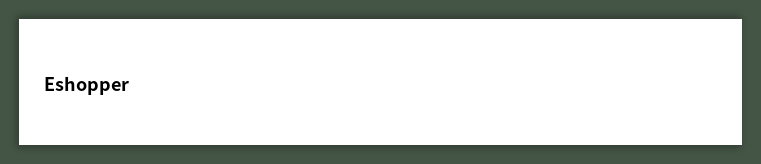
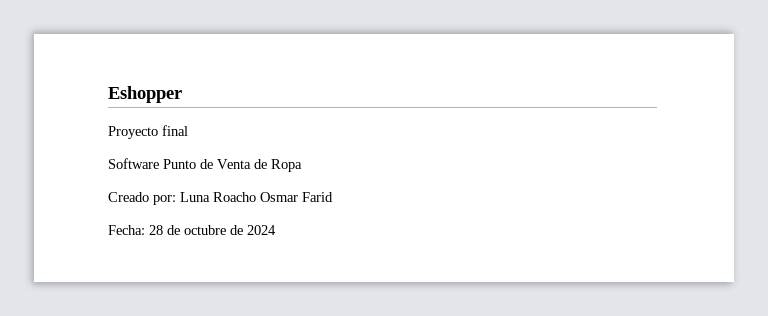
(129, 85) none -> [108,125,188,139] [108,158,302,172] [108,192,333,205] [108,225,276,235] // Proyecto final // Software Punto de Venta de Ropa // Creado por: Luna Roacho Osmar Farid // Fecha: 28 de octubre de 2024

